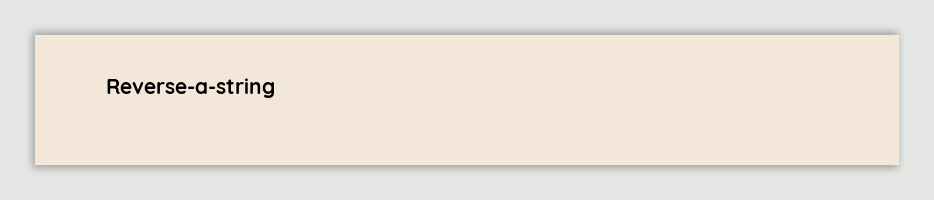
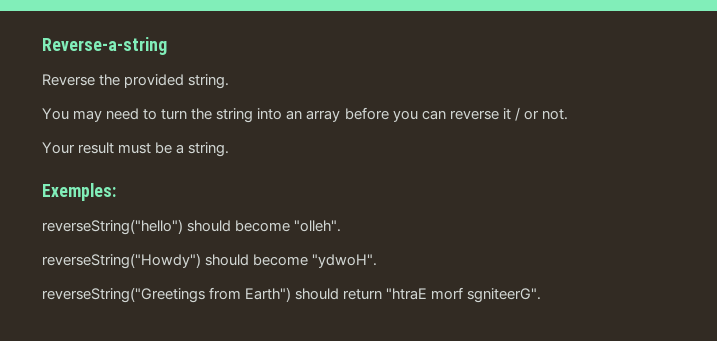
(275, 88) none -> [42,74,230,89] [42,107,568,123] [42,142,230,157] [42,183,116,201] [42,219,342,235] [42,253,378,269] [42,287,542,303] // Reverse the provided string. // You may need to turn the string into an array before you can reverse it / or not. // Your result must be a string. // Exemples: // reverseString("hello") should become "olleh". // reverseString("Howdy") should become "ydwoH". // reverseString("Greetings from Earth") should return "htraE morf sgniteerG".

